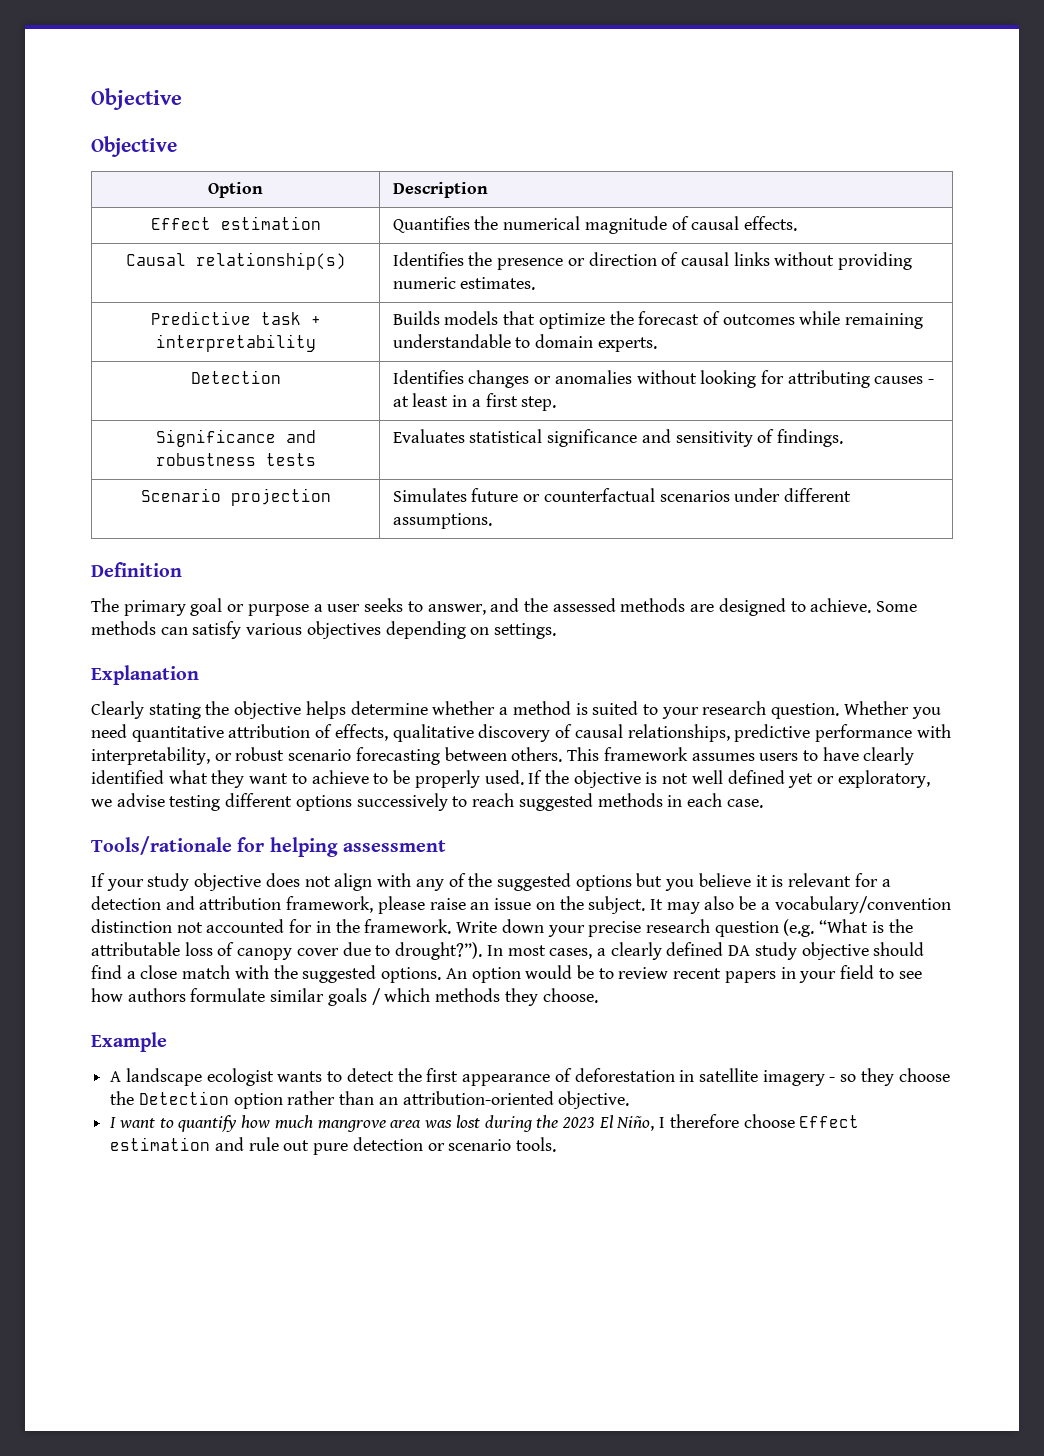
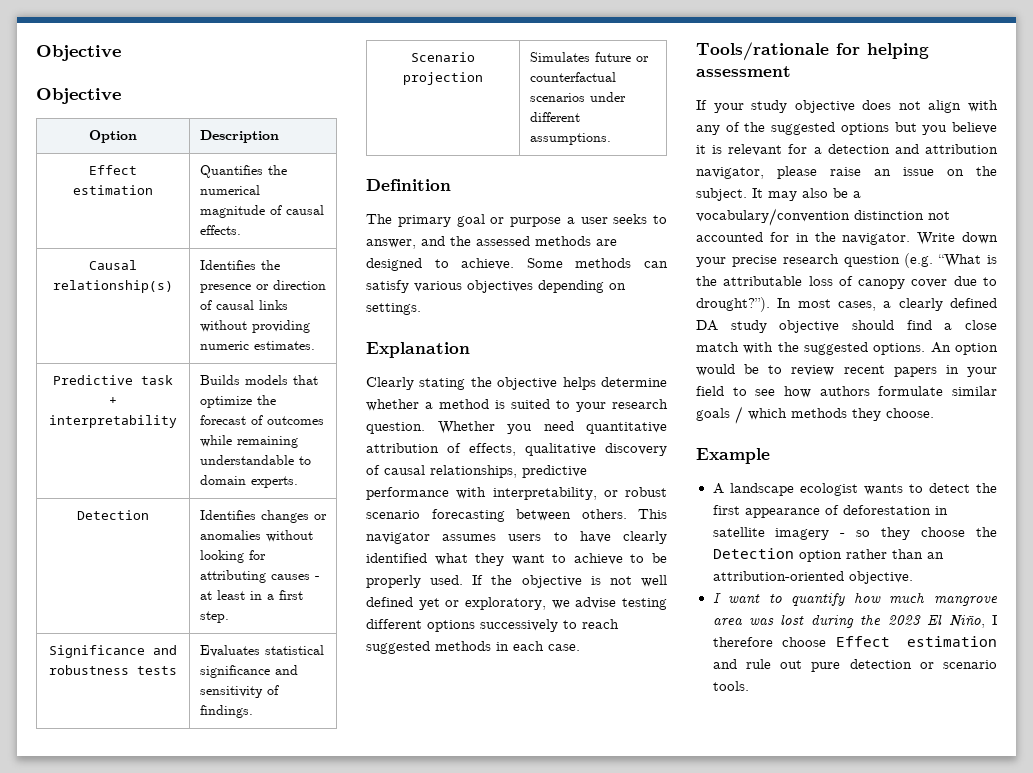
[603,747,688,761] framework -> [366,532,430,544] navigator
[286,896,374,913] framework, -> [696,167,764,179] navigator,
[364,919,452,934] framework. -> [842,233,911,245] navigator.

